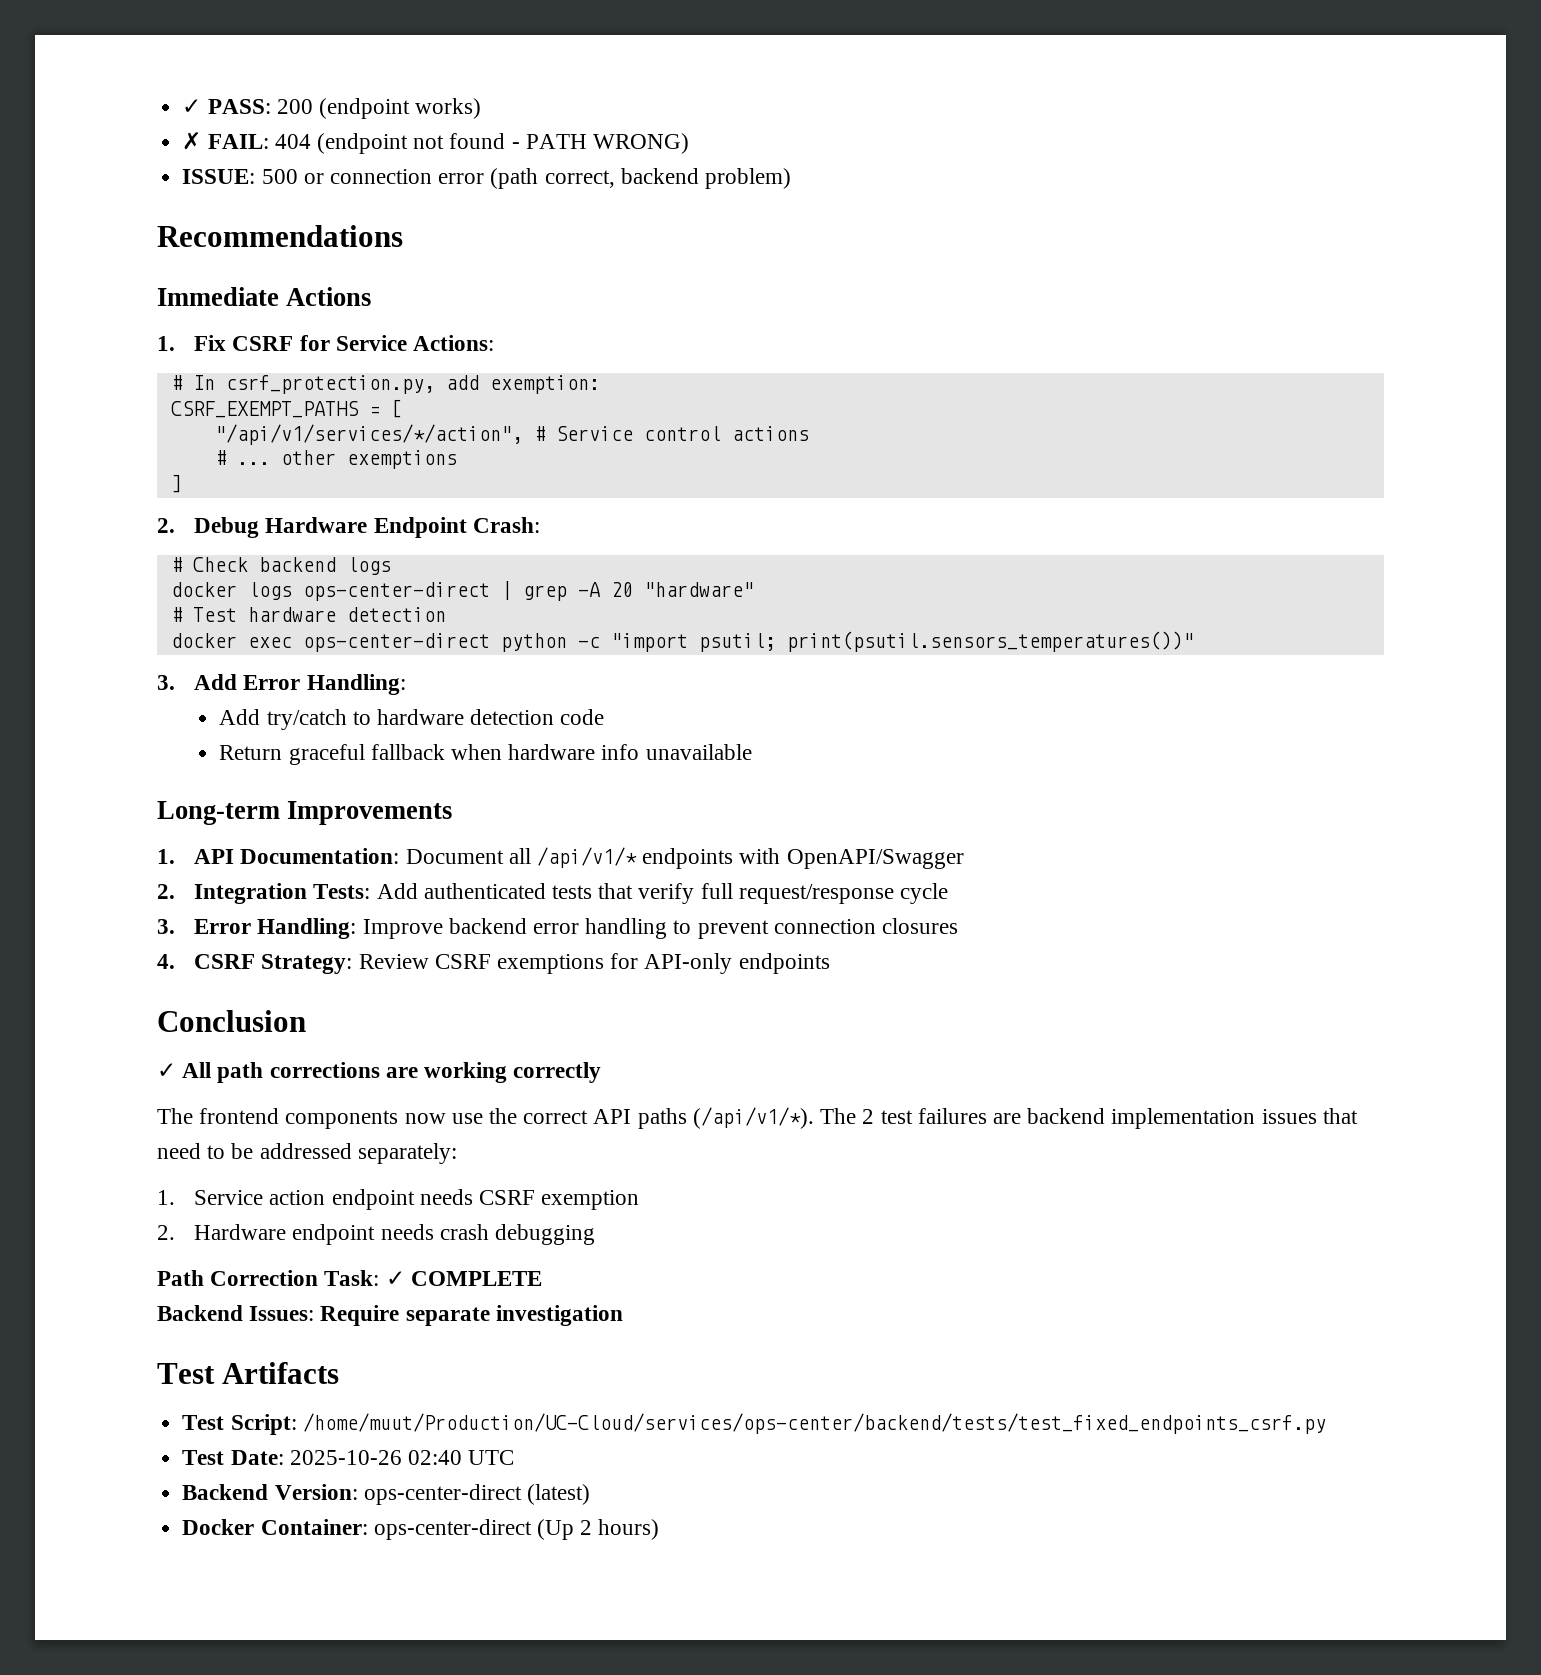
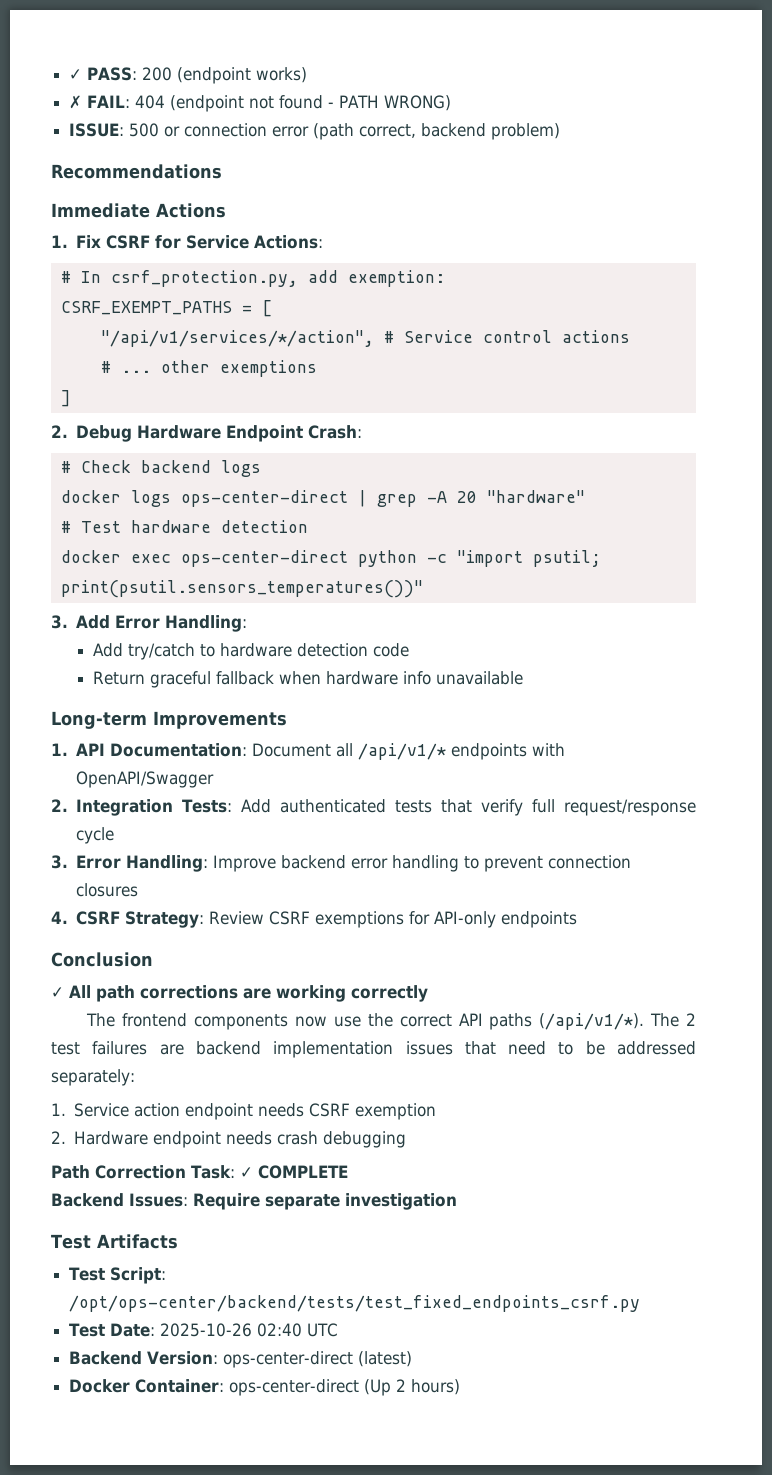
[302,1413,1326,1434] /home/muut/Production/UC-Cloud/services/ops-center/backend/tests/test_fixed_endpoints_csrf.py -> [69,1295,641,1312] /opt/ops-center/backend/tests/test_fixed_endpoints_csrf.py

